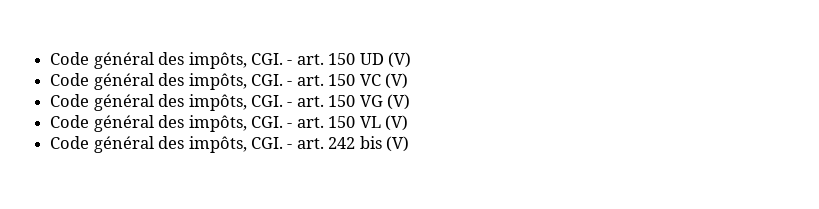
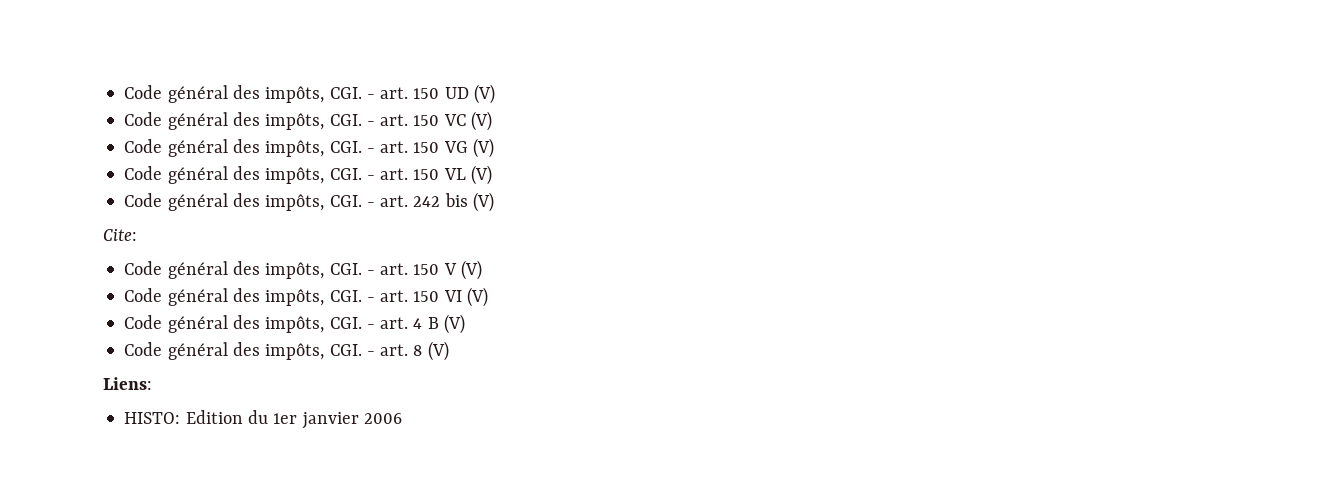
(410, 144) none -> [103,229,137,241] [124,260,482,280] [124,287,488,307] [124,314,465,334] [124,341,449,361] [103,377,152,390] [124,410,402,429] // Cite: // Code général des impôts, CGI. - art. 150 V (V) // Code général des impôts, CGI. - art. 150 VI (V) // Code général des impôts, CGI. - art. 4 B (V) // Code général des impôts, CGI. - art. 8 (V) // Liens: // HISTO: Edition du 1er janvier 2006

